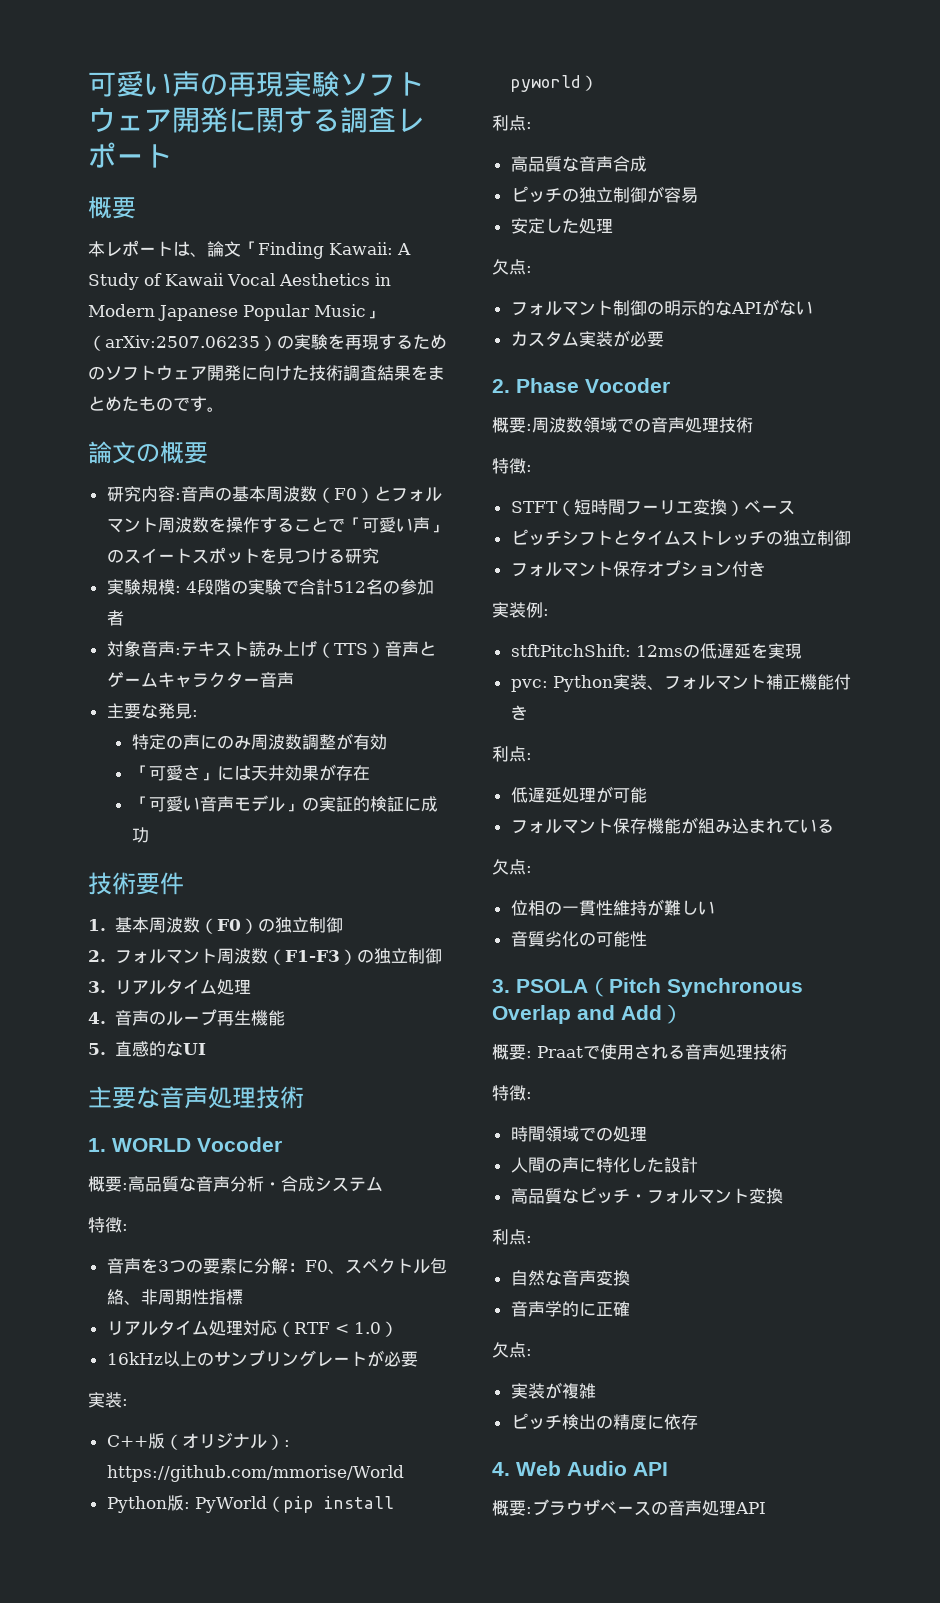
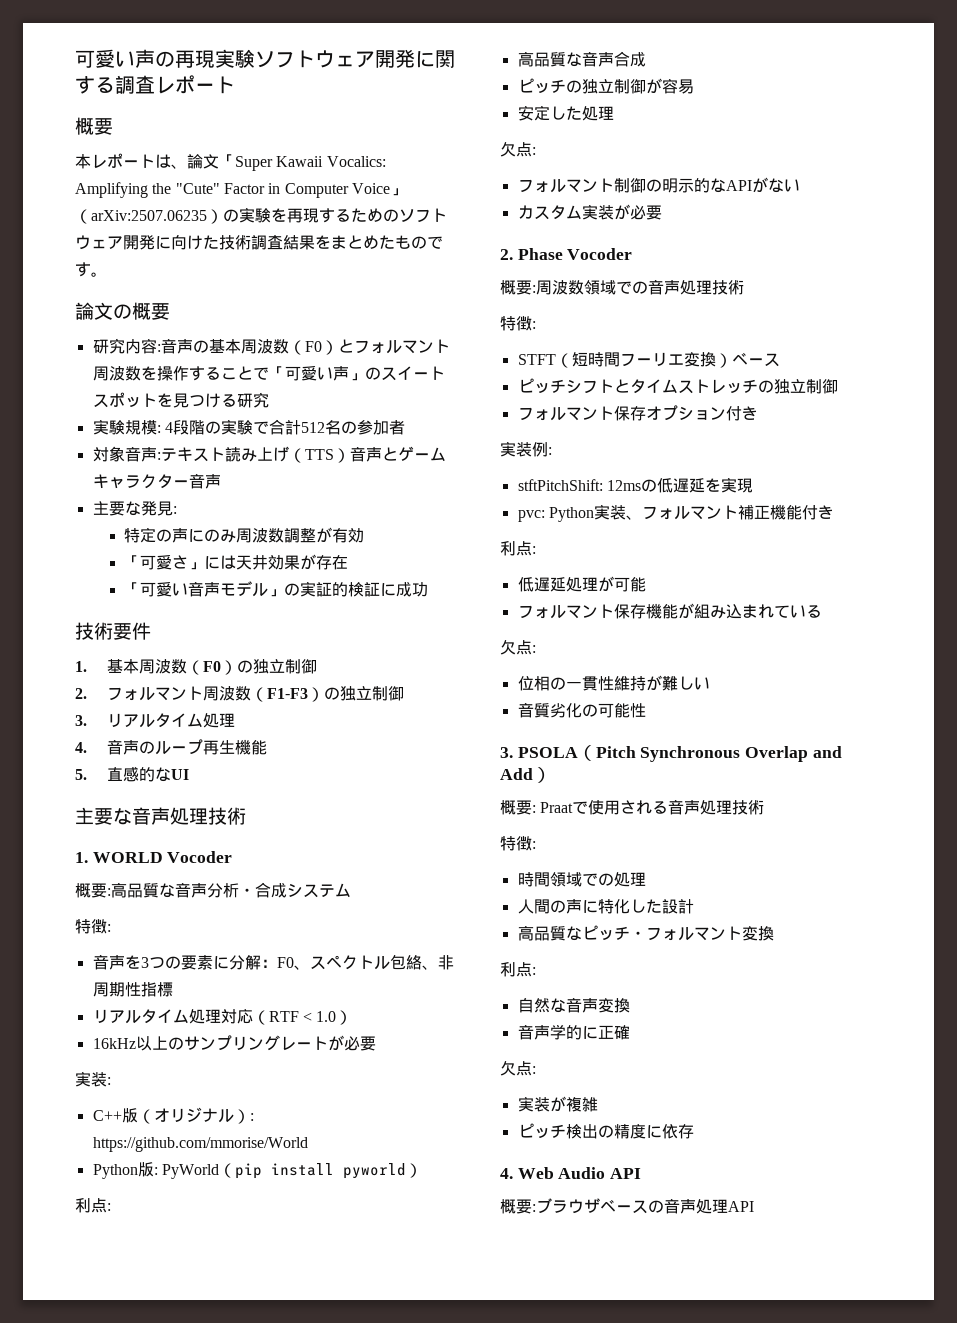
[258,242,411,259] [88,273,391,290] [88,304,366,321] Finding Kawaii: A Study of Kawaii Vocal Aesthetics in Modern Japanese Popular Music -> [235,156,386,171] [75,182,390,198] Super Kawaii Vocalics: Amplifying the "Cute" Factor in Computer Voice

